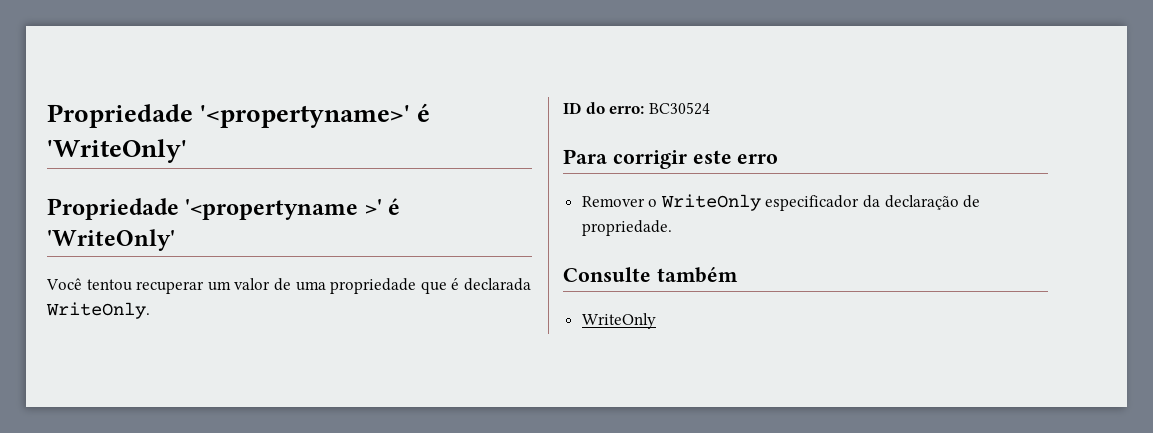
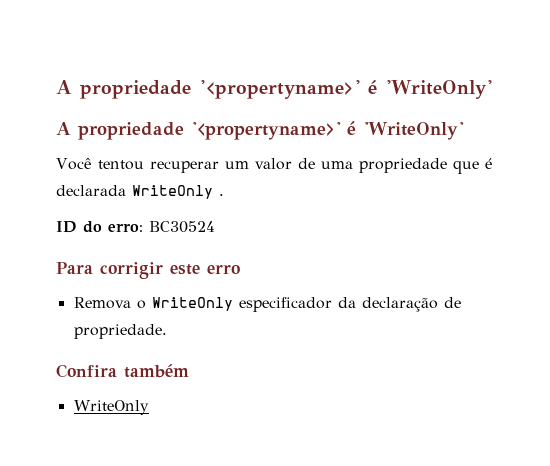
[47,103,431,128] [47,139,187,163] [47,198,382,220] Propriedade '<propertyname>' é 'WriteOnly' // Propriedade '<propertyname >' -> [56,80,492,99] [56,122,341,140] A propriedade '<propertyname>' é 'WriteOnly' // A propriedade '<propertyname>'
[46,302,150,319] WriteOnly. -> [132,185,224,199] WriteOnly .
[581,196,645,207] Remover -> [73,297,131,309] Remova
[563,267,651,282] Consulte -> [56,364,117,378] Confira

